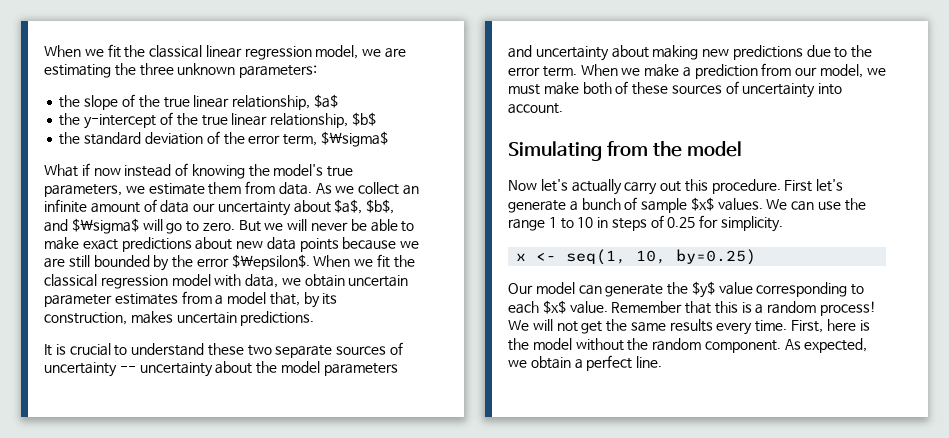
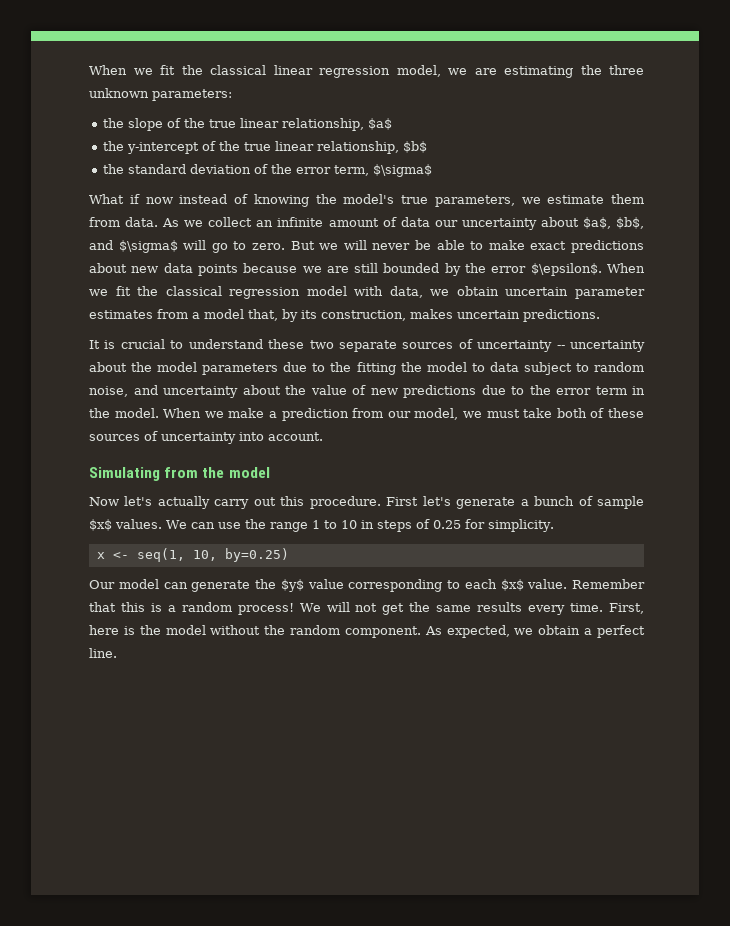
[508,45,699,61] and uncertainty about making -> [283,362,644,375] [89,385,366,398] due to the fitting the model to data subject to random noise, and uncertainty about the value of
[542,66,577,77] term. -> [595,386,645,395] [89,408,159,418] term in the model.
[543,82,579,95] make -> [523,408,553,418] take

